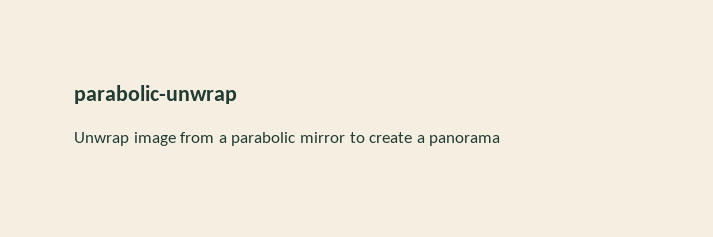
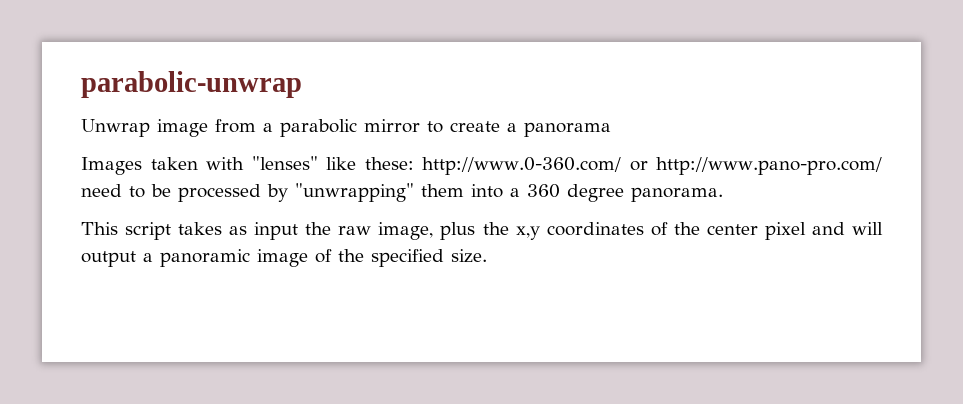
(501, 140) none -> [81,156,883,175] [81,183,723,202] [81,222,883,240] [81,249,487,267] // Images taken with "lenses" like these: http://www.0-360.com/ or http://www.pano-pro.com/ need to be processed by "unwrapping" them into a 360 degree panorama. // This script takes as input the raw image, plus the x,y coordinates of the center pixel and will output a panoramic image of the specified size.

